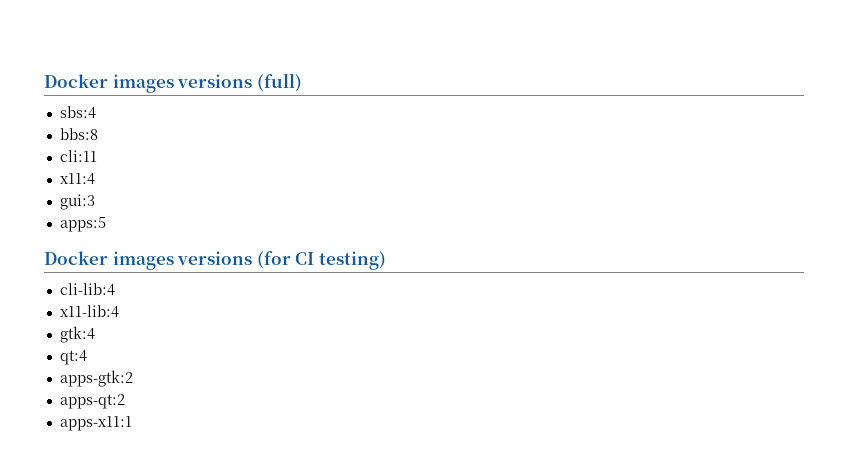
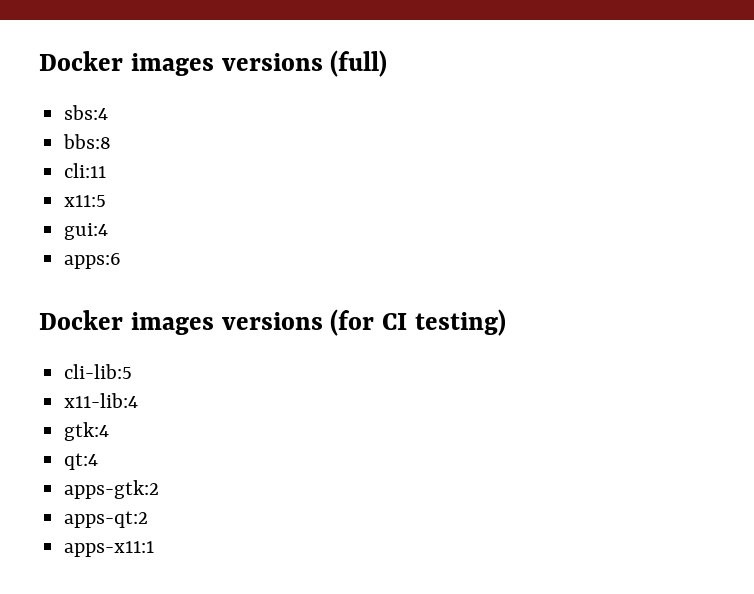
[59,173,95,185] [59,194,95,210] [59,217,106,232] x11:4 // gui:3 // apps:5 -> [64,195,107,207] [64,223,109,240] [64,253,122,269] x11:5 // gui:4 // apps:6
[59,283,115,296] cli-lib:4 -> [64,364,133,379] cli-lib:5

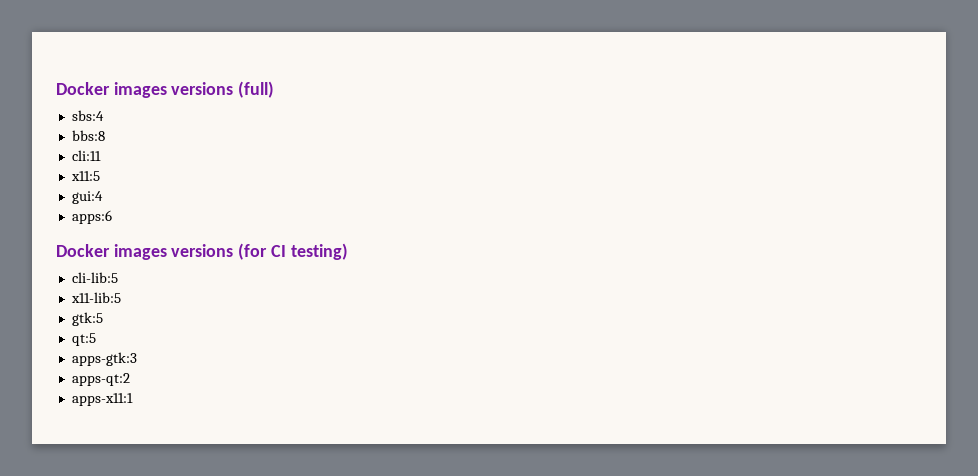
[64,393,139,408] [64,422,110,441] [64,453,99,470] [64,480,160,499] x11-lib:4 // gtk:4 // qt:4 // apps-gtk:2 -> [70,292,121,303] [71,312,103,326] [71,333,96,346] [71,352,137,366] x11-lib:5 // gtk:5 // qt:5 // apps-gtk:3

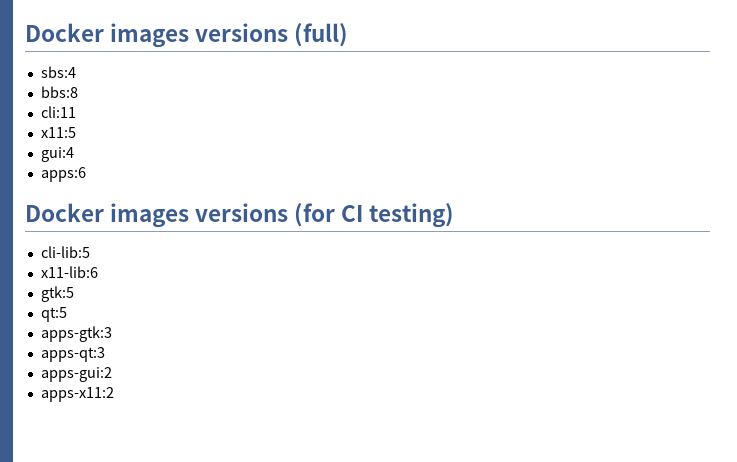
[70,292,121,303] x11-lib:5 -> [40,266,98,278] x11-lib:6
[71,373,130,386] [71,393,133,406] apps-qt:2 // apps-x11:1 -> [40,347,105,362] [40,367,112,382] [40,387,114,402] apps-qt:3 // apps-gui:2 // apps-x11:2

